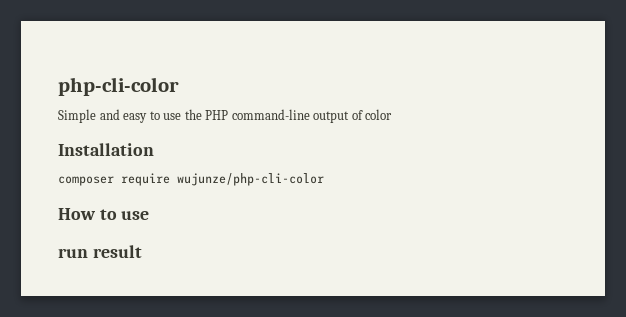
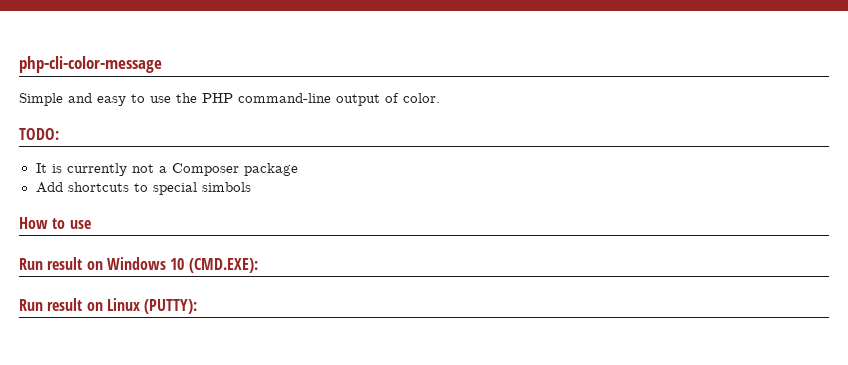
[58,77,179,96] php-cli-color -> [19,56,162,73] php-cli-color-message
[365,109,393,120] [58,143,154,156] [58,173,324,186] [58,208,150,220] [58,245,142,258] color // Installation // composer require wujunze/php-cli-color // How to use // run result -> [403,93,440,103] [19,128,59,140] [35,163,298,176] [35,182,251,195] [19,217,91,229] [19,257,258,273] [19,298,198,314] color. // TODO: // It is currently not a Composer package // Add shortcuts to special simbols // How to use // Run result on Windows 10 (CMD.EXE): // Run result on Linux (PUTTY):

